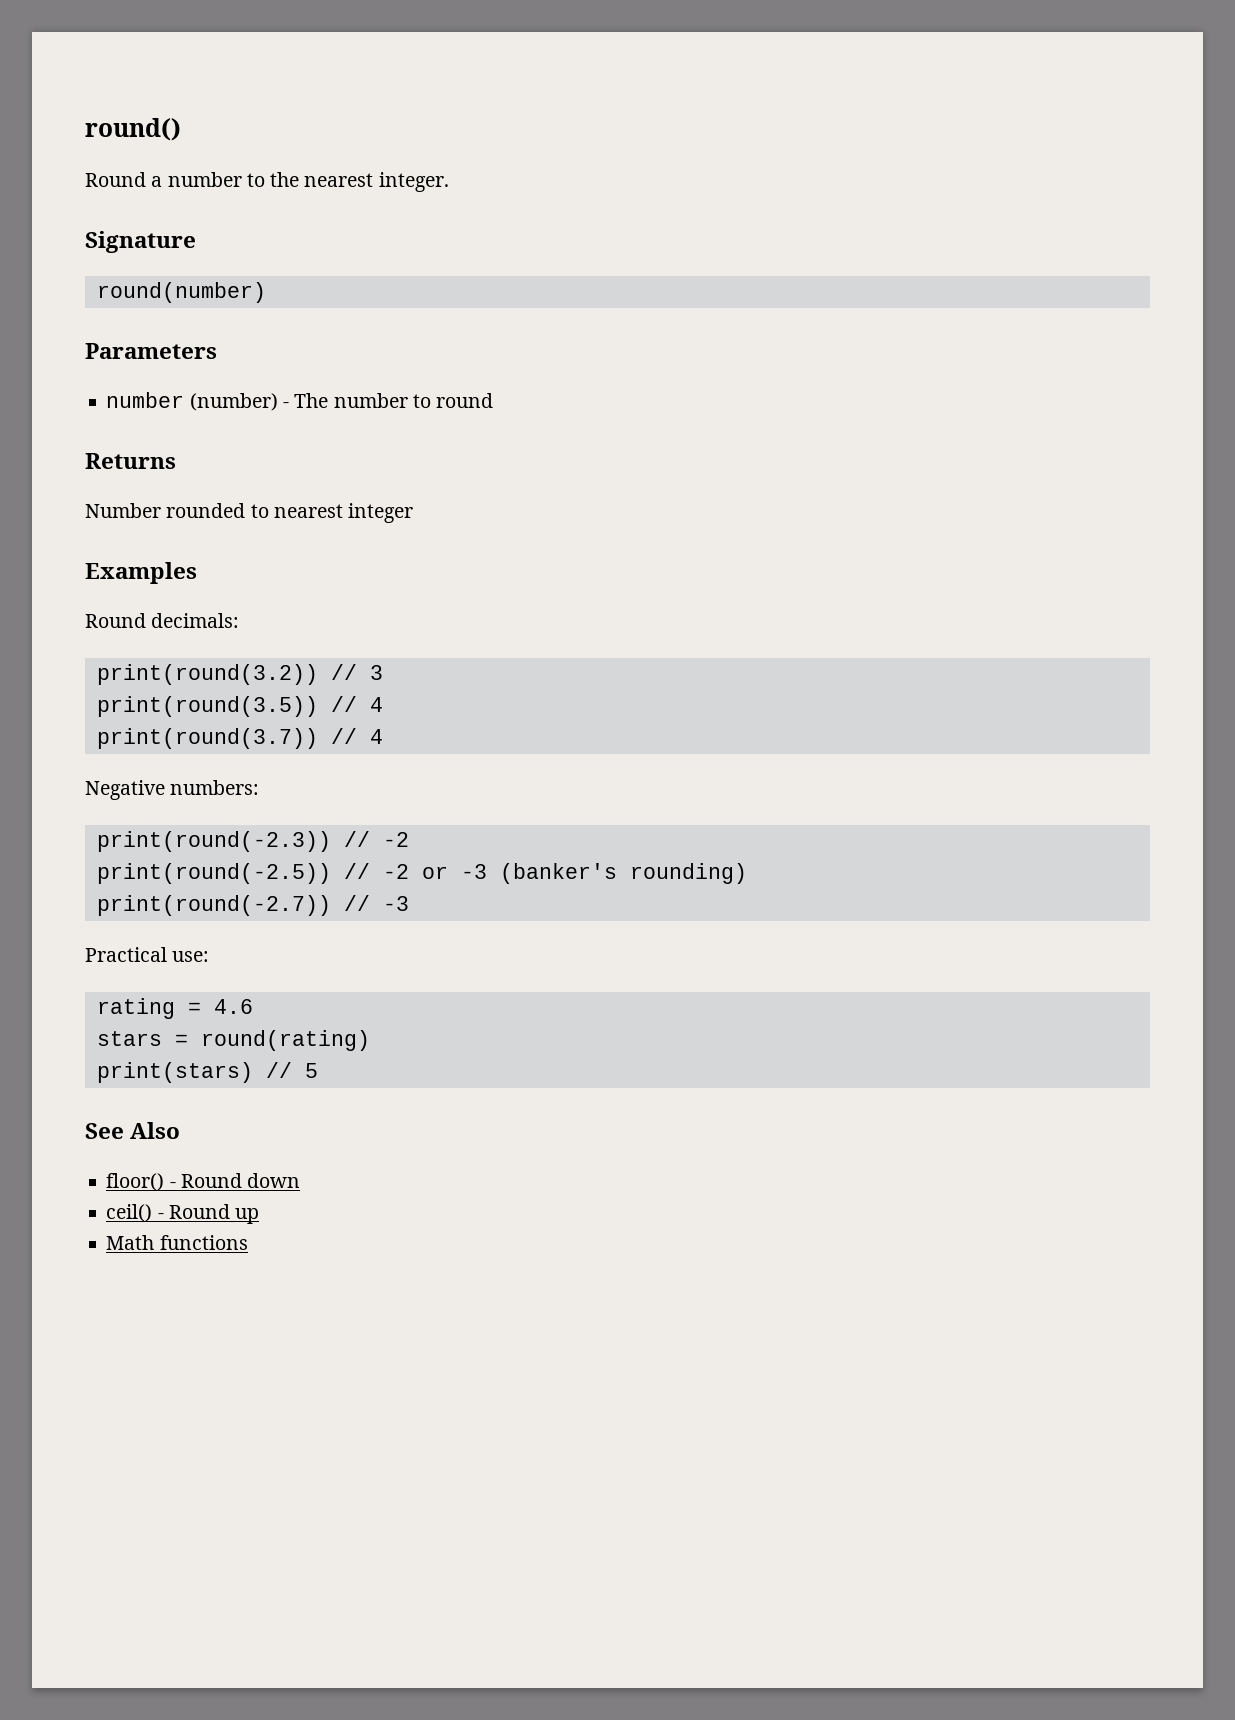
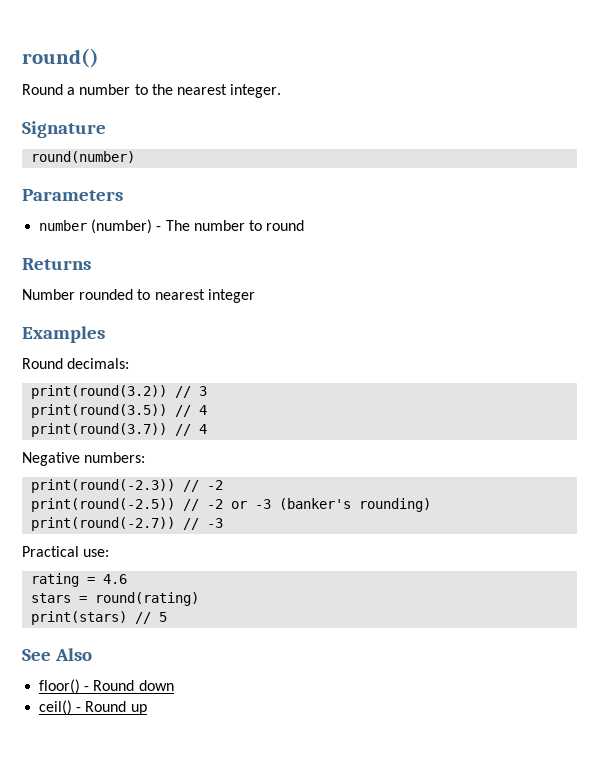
[106,1235,248,1250] // Math functions -> (147, 709) none

